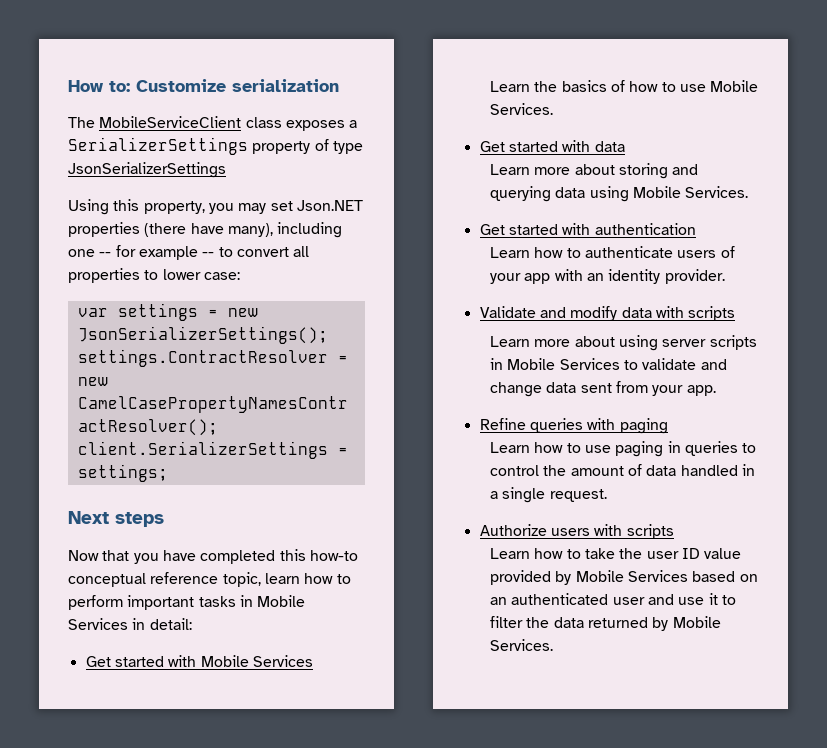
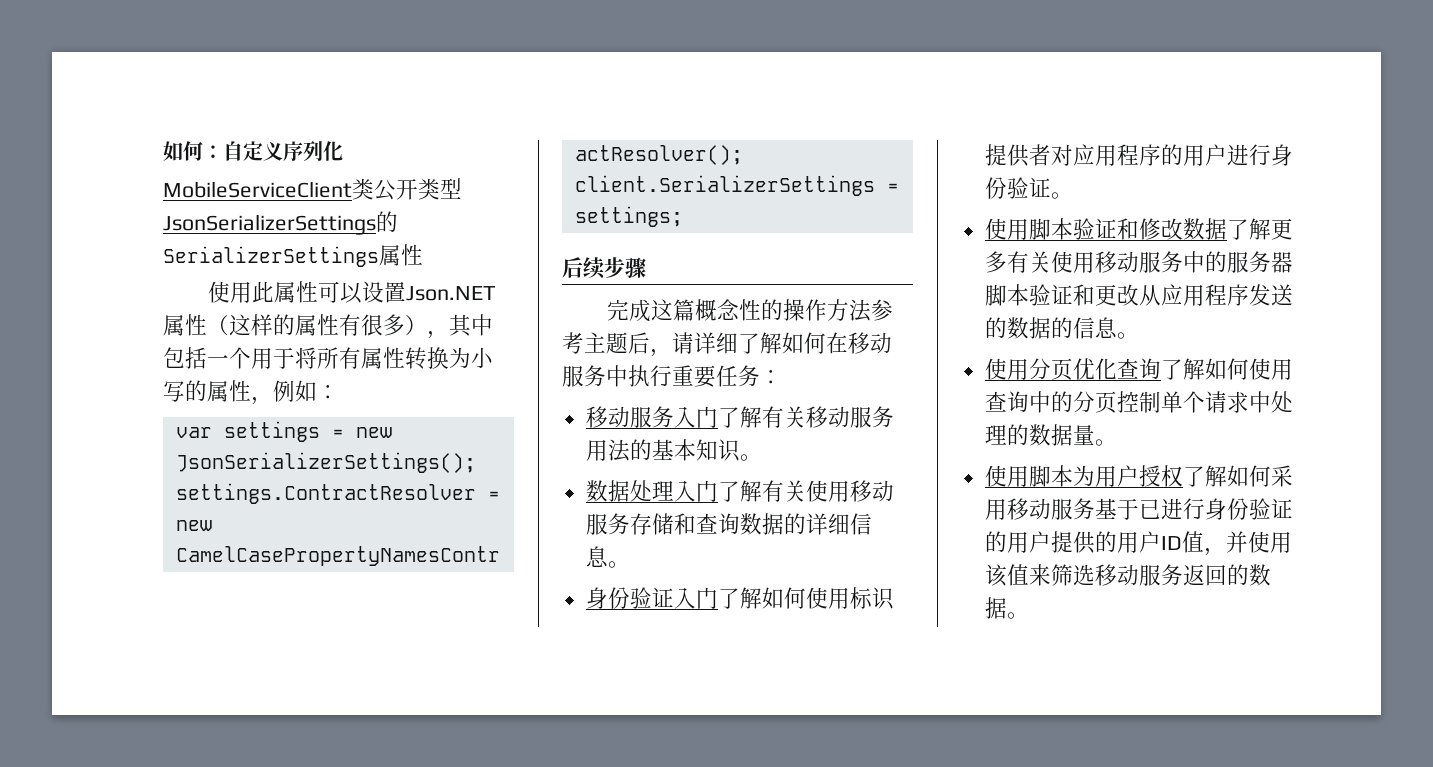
[68,79,339,92] [68,116,358,131] [68,137,363,155] [68,162,226,178] [68,199,363,215] [68,222,343,238] [68,245,310,260] [68,268,240,283] How to: Customize serialization // The MobileServiceClient class exposes a SerializerSettings property of type JsonSerializerSettings // Using this property, you may set Json.NET properties (there have many), including one -- for example -- to convert all properties to lower case: -> [163,141,343,162] [163,178,462,201] [163,211,398,235] [163,244,423,267] [207,281,496,304] [163,314,493,339] [163,347,493,370] [163,380,339,405] 如何：自定义序列化 // MobileServiceClient类公开类型JsonSerializerSettings的SerializerSettings属性 // 使用此属性可以设置Json.NET属性（这样的属性有很多），其中包括一个用于将所有属性转换为小写的属性，例如：
[68,511,164,527] [68,549,358,564] [68,572,351,587] [68,595,306,610] [68,618,192,630] [85,655,313,667] [489,80,759,92] [489,103,553,115] [479,140,625,152] [489,163,699,179] [489,186,749,202] [479,223,696,235] [489,246,735,258] [489,269,725,284] [479,306,736,321] [489,335,757,351] [489,358,727,370] [489,381,716,397] [479,418,668,434] [489,441,757,457] [489,464,755,476] [489,487,607,503] [479,524,674,539] [489,548,742,559] [489,570,758,585] [489,593,736,605] [489,616,721,631] [489,639,553,651] Next steps // Now that you have completed this how-to conceptual reference topic, learn how to perform important tasks in Mobile Services in detail: // Get started with Mobile Services // Learn the basics of how to use Mobile Services. // Get started with data // Learn more about storing and querying data using Mobile Services. // Get started with authentication // Learn how to authenticate users of your app with an identity provider. // Validate and modify data with scripts // Learn more about using server scripts in Mobile Services to validate and change data sent from your app. // Refine queries with paging // Learn how to use paging in queries to control the amount of data handled in a single request. // Authorize users with scripts // Learn how to take the user ID value provided by Mobile Services based on an authenticated user and use it to filter the data returned by Mobile Services. -> [562,257,646,279] [606,299,893,322] [562,332,892,357] [562,365,782,388] [585,406,894,428] [585,439,762,462] [585,480,894,502] [585,513,872,535] [585,546,630,568] [585,587,894,610] [984,144,1293,167] [984,177,1073,199] [984,218,1293,240] [984,251,1293,273] [984,284,1293,306] [984,317,1139,339] [984,358,1293,380] [984,391,1293,413] [984,424,1117,446] [984,465,1293,487] [984,498,1293,520] [984,531,1292,556] [984,564,1271,587] [984,597,1029,619] 后续步骤 // 完成这篇概念性的操作方法参考主题后，请详细了解如何在移动服务中执行重要任务： // 移动服务入门了解有关移动服务用法的基本知识。 // 数据处理入门了解有关使用移动服务存储和查询数据的详细信息。 // 身份验证入门了解如何使用标识提供者对应用程序的用户进行身份验证。 // 使用脚本验证和修改数据了解更多有关使用移动服务中的服务器脚本验证和更改从应用程序发送的数据的信息。 // 使用分页优化查询了解如何使用查询中的分页控制单个请求中处理的数据量。 // 使用脚本为用户授权了解如何采用移动服务基于已进行身份验证的用户提供的用户ID值，并使用该值来筛选移动服务返回的数据。

